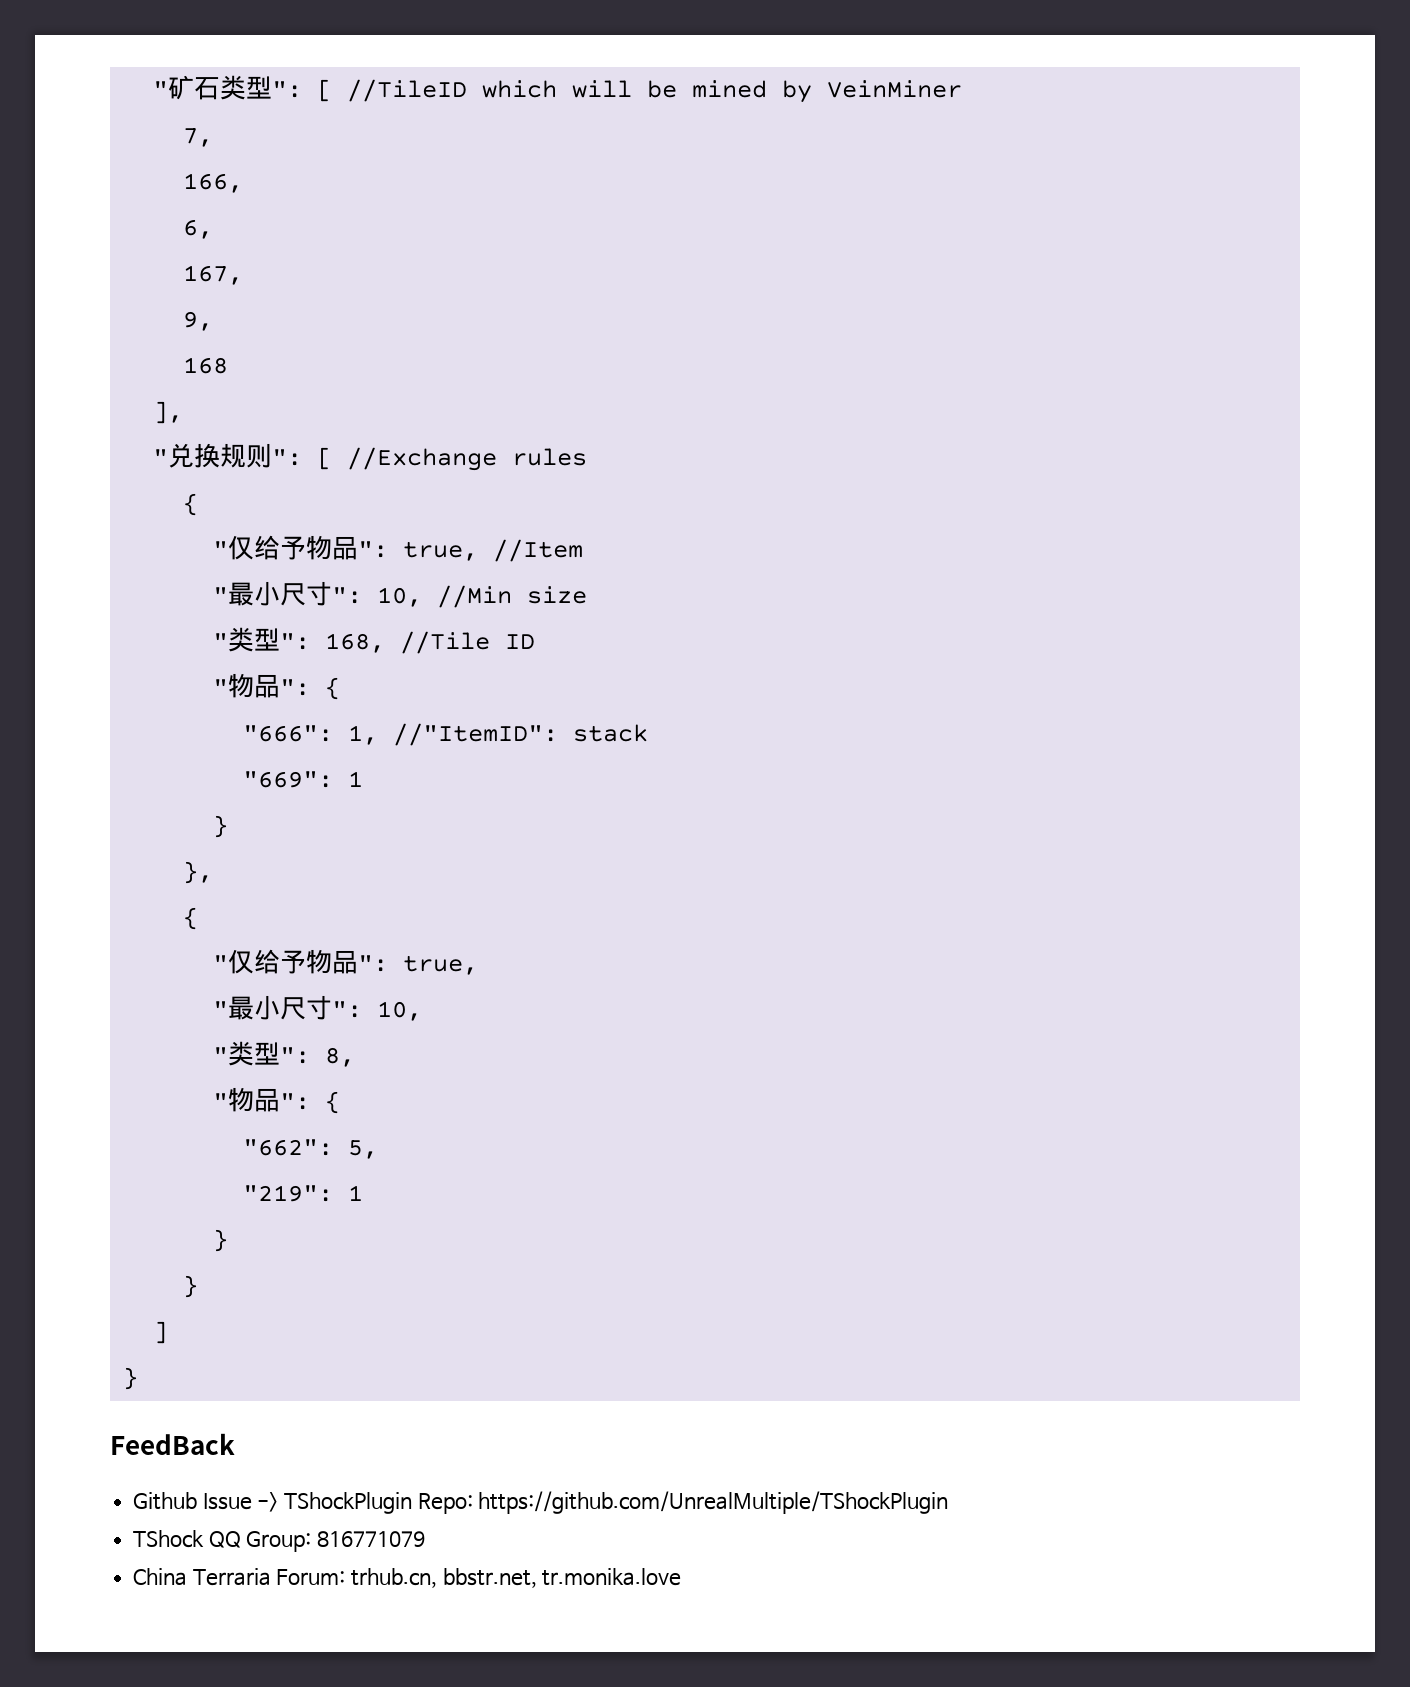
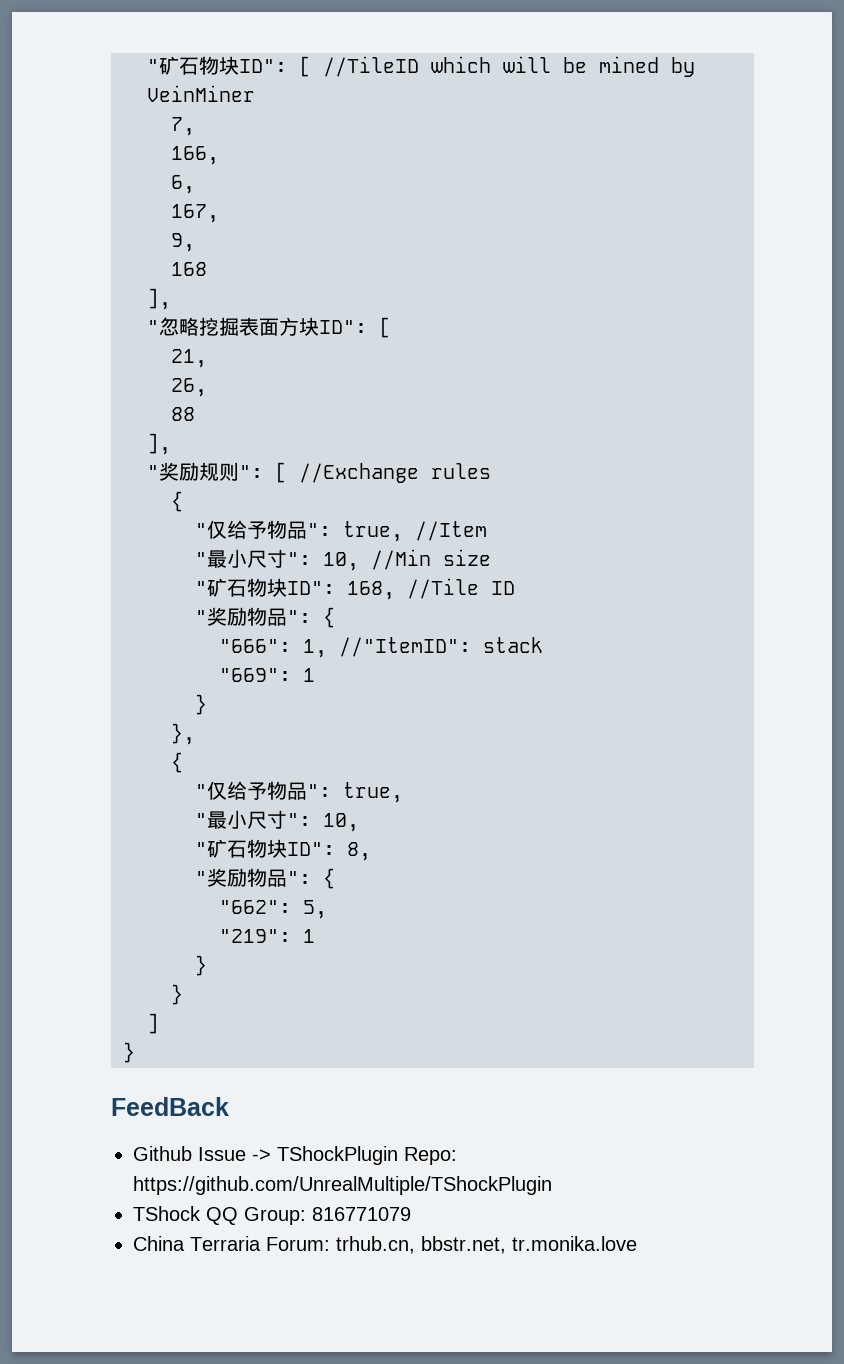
[152,75,302,100] "矿石类型": -> [147,56,287,75] "矿石物块ID":
[167,443,220,468] 兑换 -> [159,317,391,338] [171,349,207,368] [171,378,207,397] [171,407,195,421] [147,433,171,455] [147,462,199,481] 忽略挖掘表面方块ID": [ // 21, // 26, // 88 // ], // "奖励
[227,627,310,652] 类型": -> [207,578,335,597] 矿石物块ID":
(228, 687) none -> [207,607,247,626] 奖励
[227,1041,310,1066] 类型": -> [207,839,335,858] 矿石物块ID":
(228, 1101) none -> [207,868,247,887] 奖励

